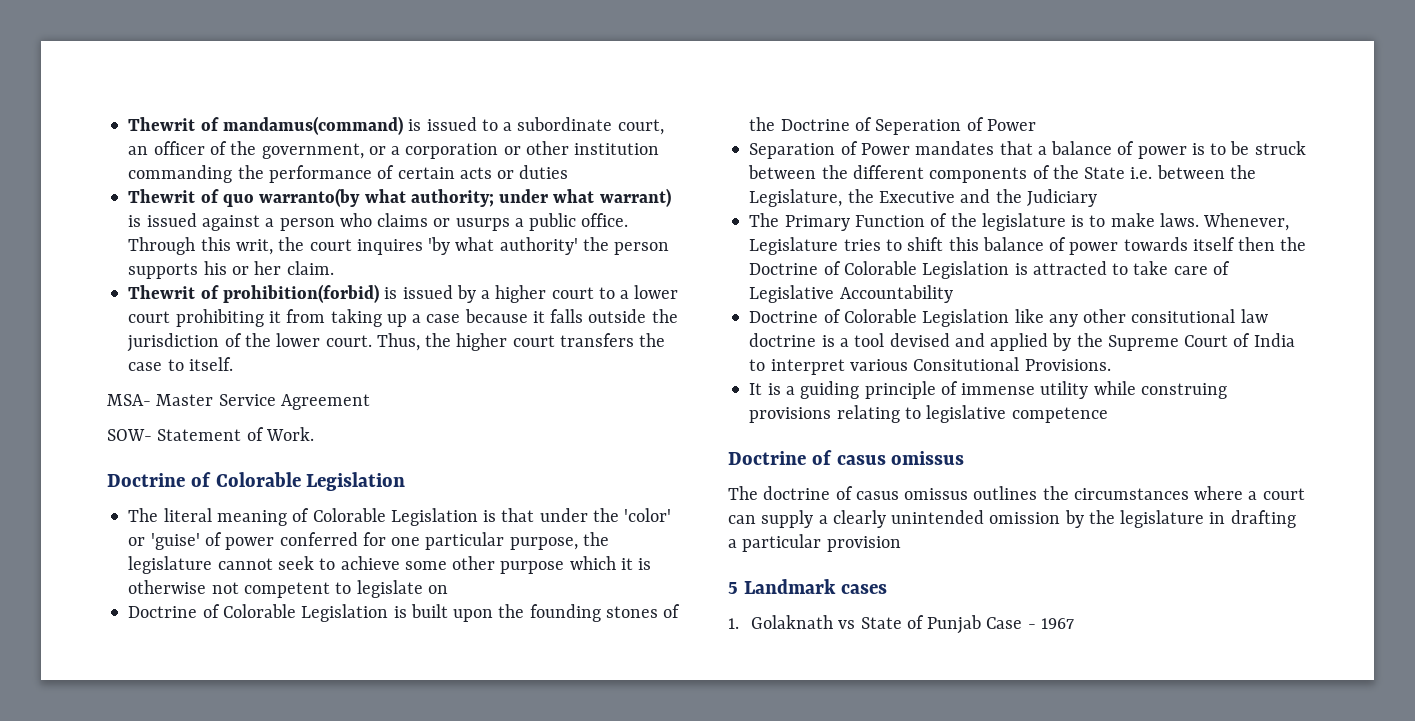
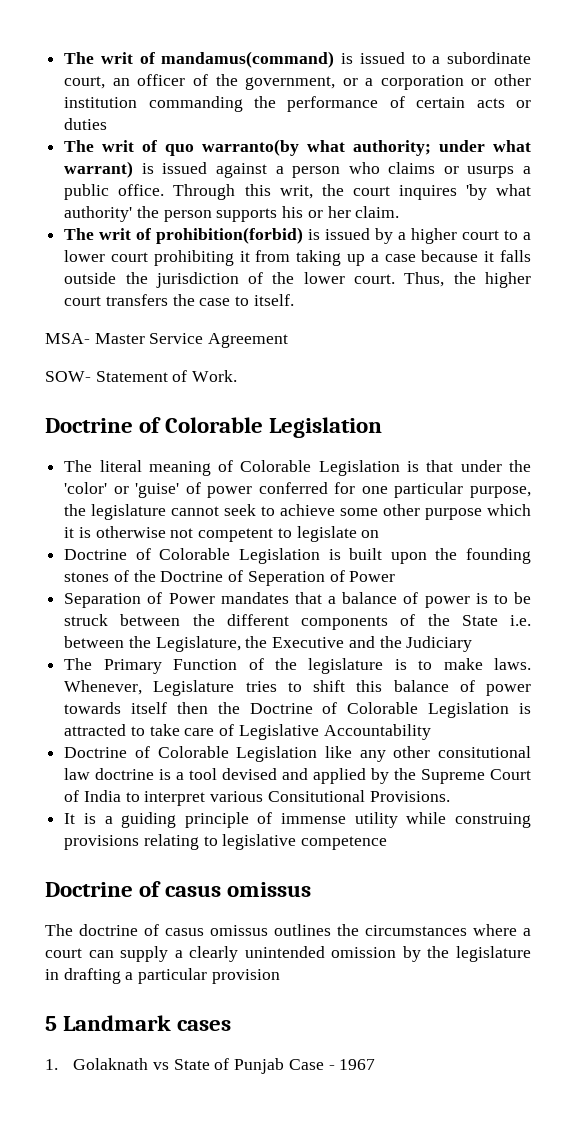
[128,117,196,131] Thewrit -> [64,52,133,64] The writ
[128,189,196,203] Thewrit -> [64,140,135,152] The writ
[128,285,196,299] Thewrit -> [64,228,132,240] The writ

